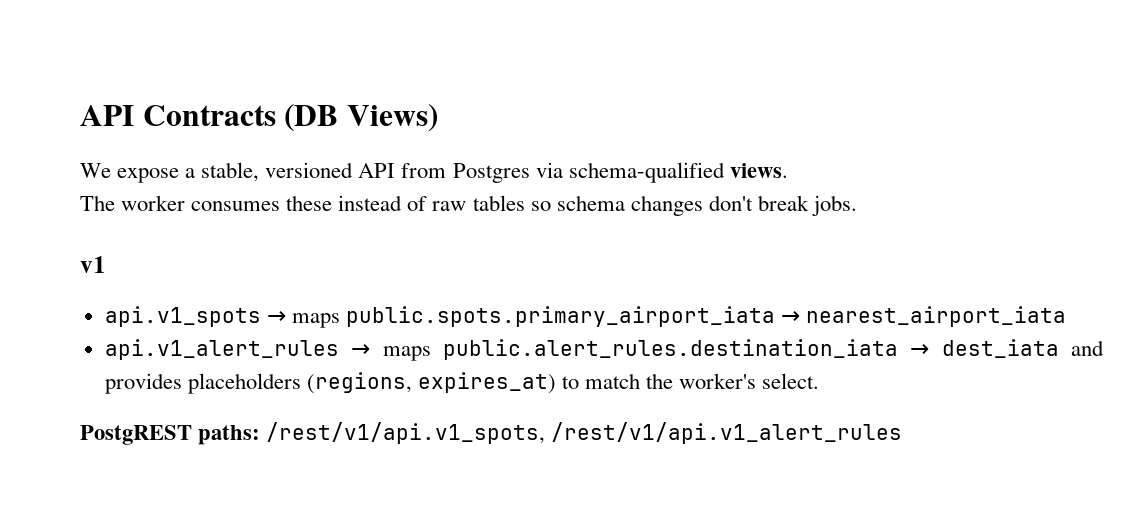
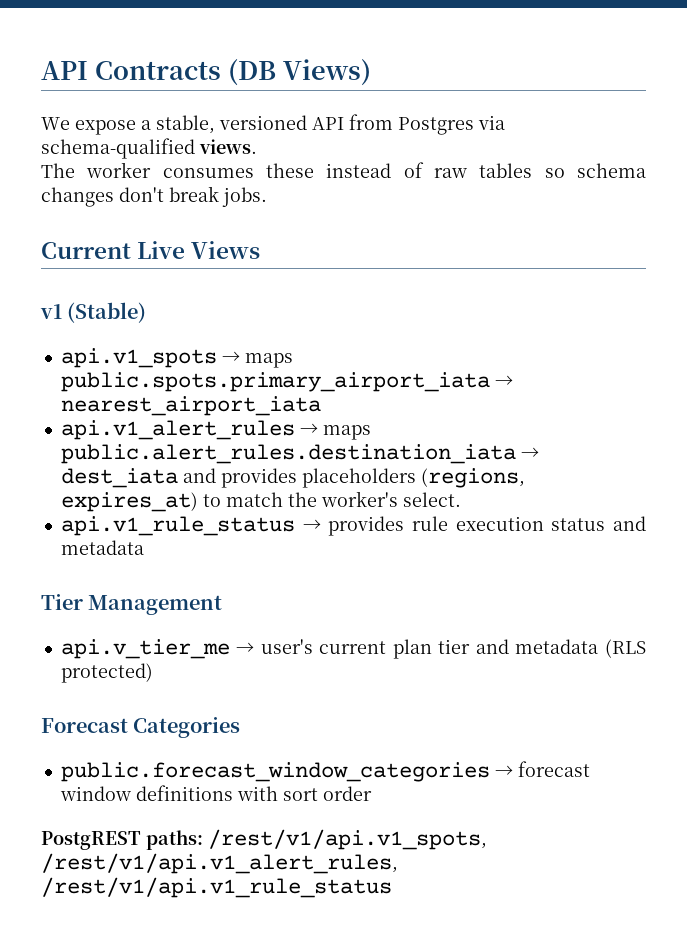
(857, 205) none -> [41,241,261,259] // Current Live Views
(106, 264) none -> [67,302,147,323] (Stable)
(820, 381) none -> [60,516,646,536] [60,540,144,555] [41,594,223,615] [60,639,646,659] [60,663,153,683] [41,717,241,738] [60,761,590,782] [59,785,372,801] // api.v1_rule_status → provides rule execution status and metadata // Tier Management // api.v_tier_me → user's current plan tier and metadata (RLS protected) // Forecast Categories // public.forecast_window_categories → forecast window definitions with sort order
[551,422,903,444] /rest/v1/api.v1_alert_rules -> [41,853,398,874] [41,877,392,898] /rest/v1/api.v1_alert_rules, /rest/v1/api.v1_rule_status

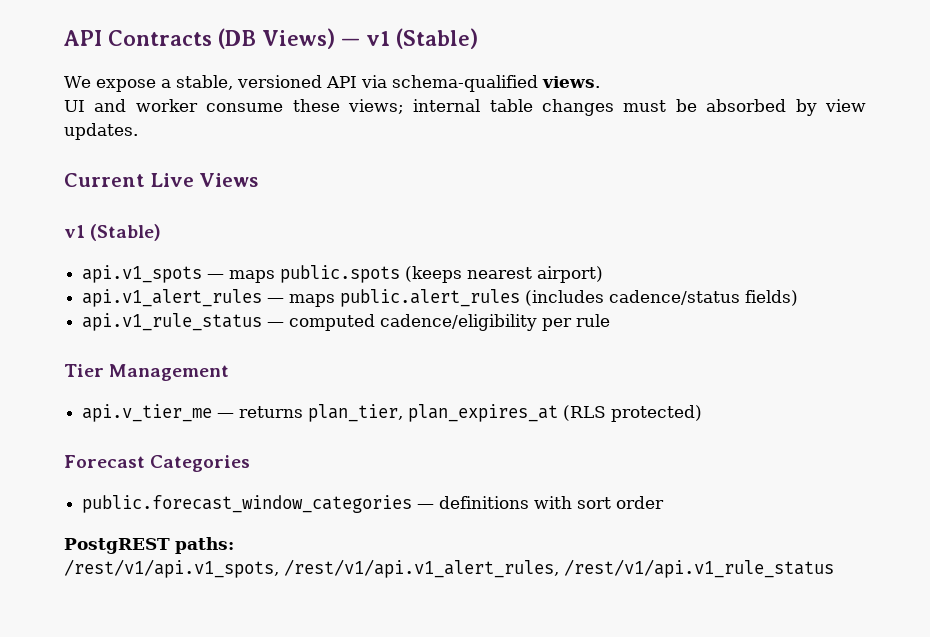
(371, 72) none -> [341,28,478,49] — v1 (Stable)
[349,114,474,135] from Postgres -> (357, 82) none
[41,162,646,178] [41,186,267,207] The worker consumes these instead of raw tables so schema changes don't break jobs. -> [64,99,866,116] [64,123,138,140] UI and worker consume these views; internal table changes must be absorbed by view updates.
[221,351,293,368] [60,372,513,392] [60,396,321,416] [60,420,371,440] [60,444,539,464] [60,468,525,488] [60,491,461,512] [60,516,646,536] [60,540,144,555] [41,594,223,615] [60,639,599,659] → maps public.spots.primary_airport_iata → nearest_airport_iata // api.v1_alert_rules → maps public.alert_rules.destination_iata → dest_iata and provides placeholders (regions, expires_at) to match the worker's select. // api.v1_rule_status → provides rule execution status and metadata // Tier Management // api.v_tier_me → user's current plan tier and metadata -> [207,265,604,283] [82,289,799,307] [82,313,611,331] [64,364,230,381] [82,404,559,422] — maps public.spots (keeps nearest airport) // api.v1_alert_rules — maps public.alert_rules (includes cadence/status fields) // api.v1_rule_status — computed cadence/eligibility per rule // Tier Management // api.v_tier_me — returns plan_tier, plan_expires_at
[494,761,590,777] [59,786,131,801] → forecast window -> [417,504,435,509] —
(203, 840) none -> (234, 545) //

